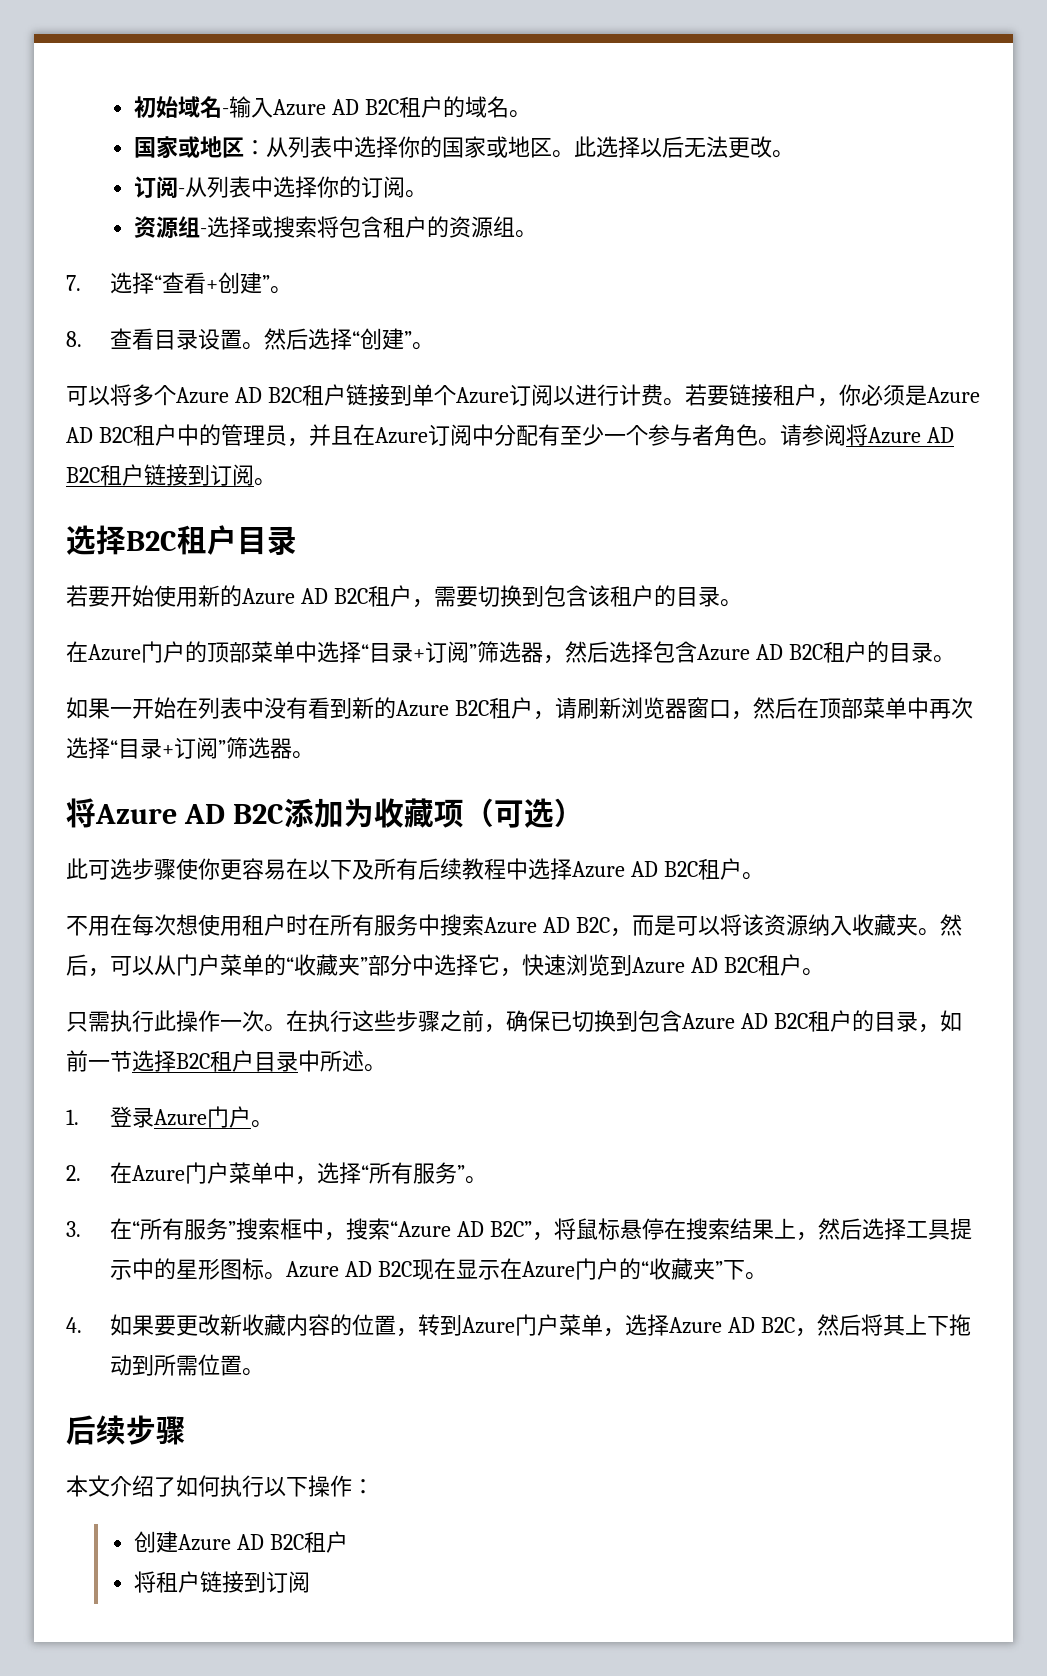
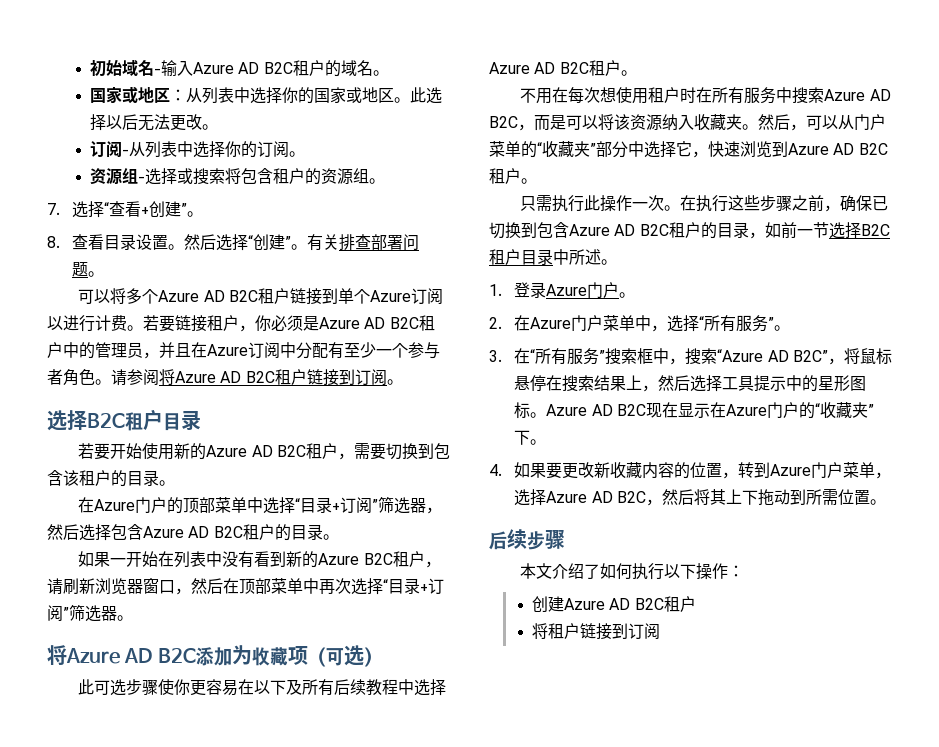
(434, 346) none -> [307,234,420,251] [72,262,105,277] 有关排查部署问题。

